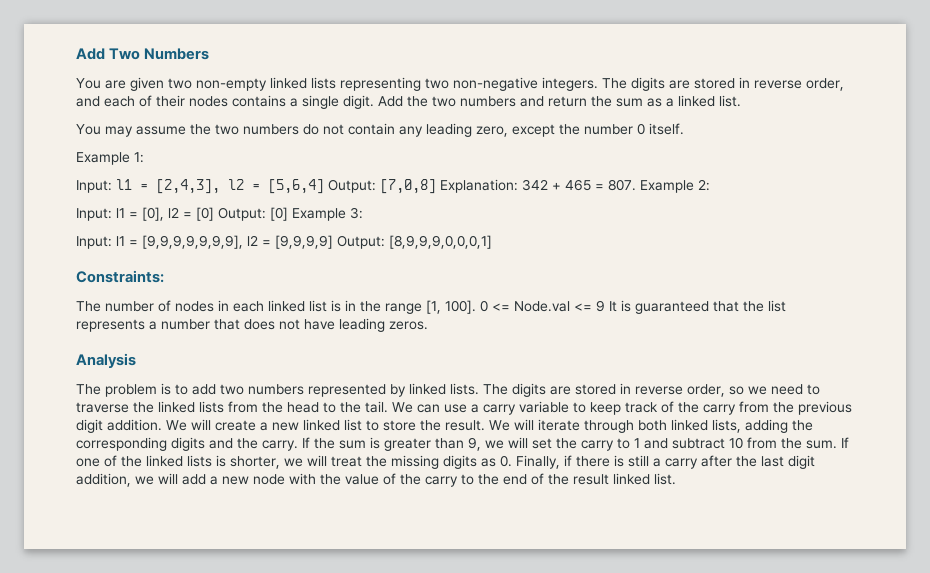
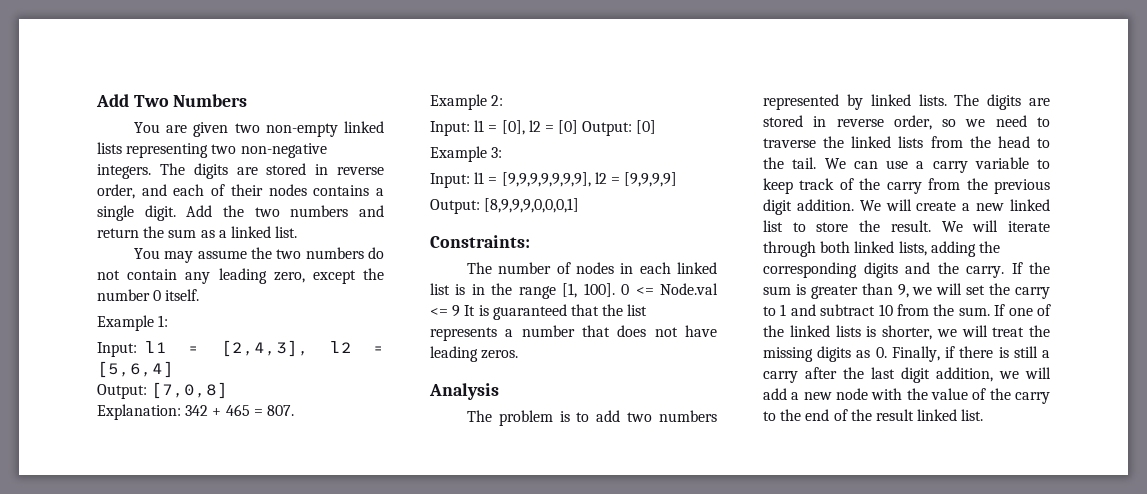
(324, 186) none -> (174, 369) //
(436, 186) none -> (229, 390) //
(636, 185) none -> (294, 410) //
(288, 214) none -> (657, 127) //
(333, 242) none -> (678, 179) //

